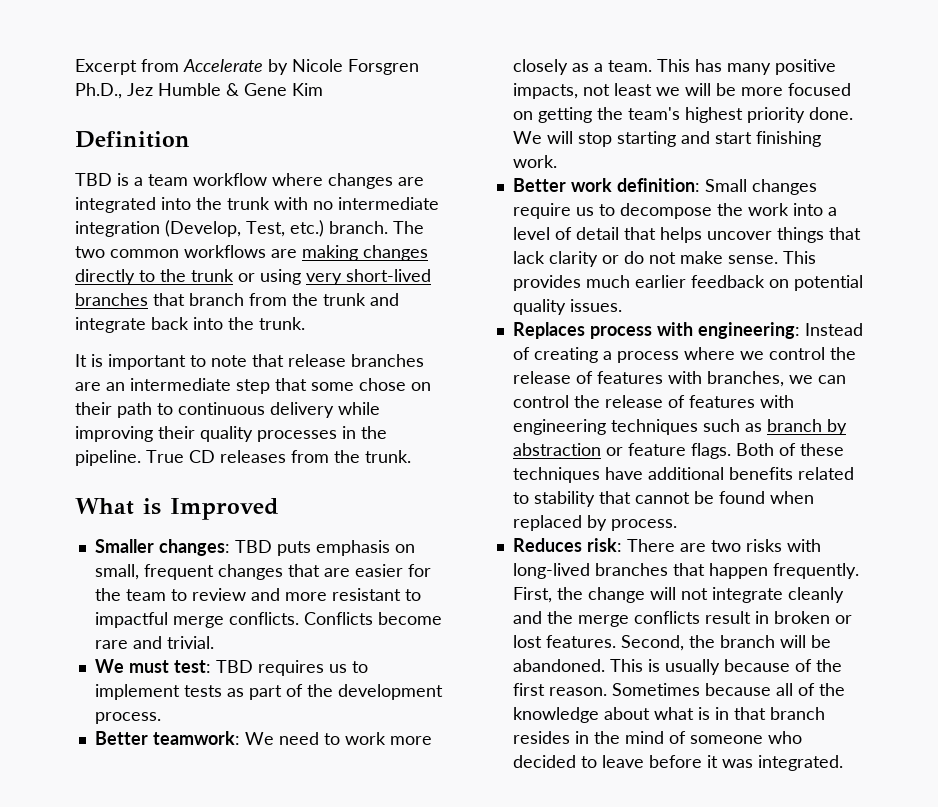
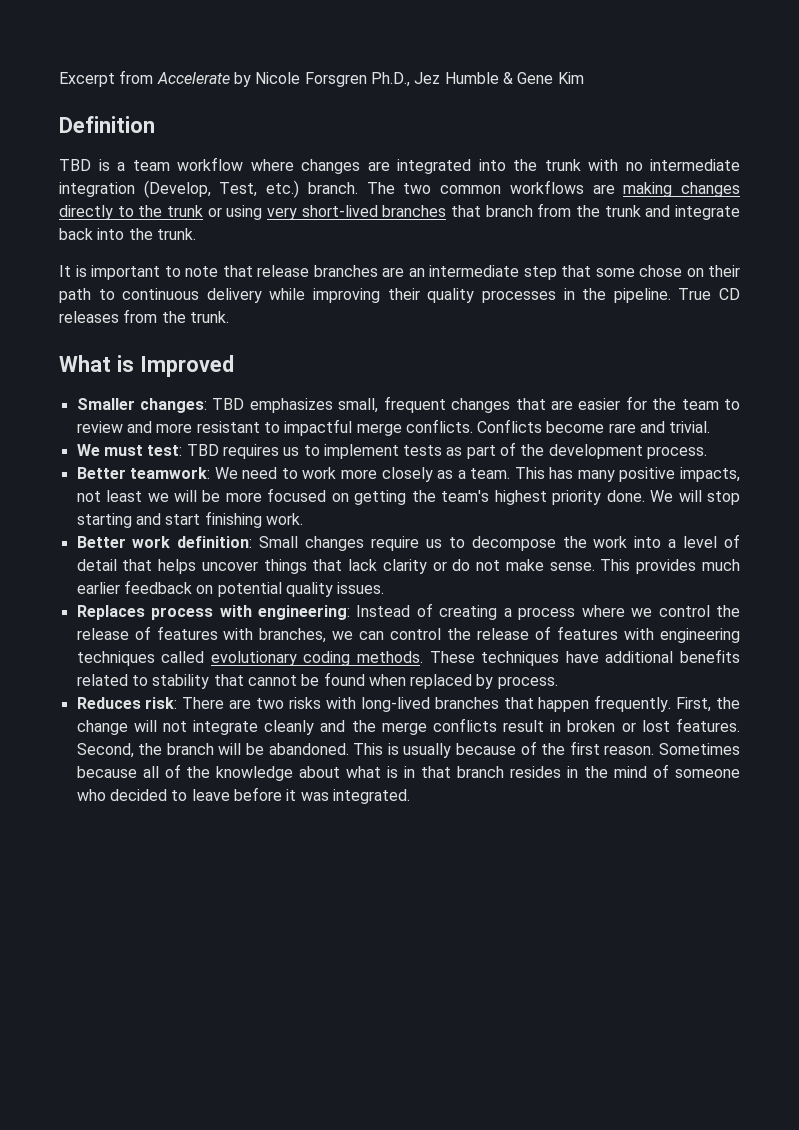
[276,540,415,556] puts emphasis on -> [249,398,333,413] emphasizes
[702,419,847,435] [512,443,844,459] such as branch by abstraction or feature flags. Both of these -> [161,651,475,666] called evolutionary coding methods. These

